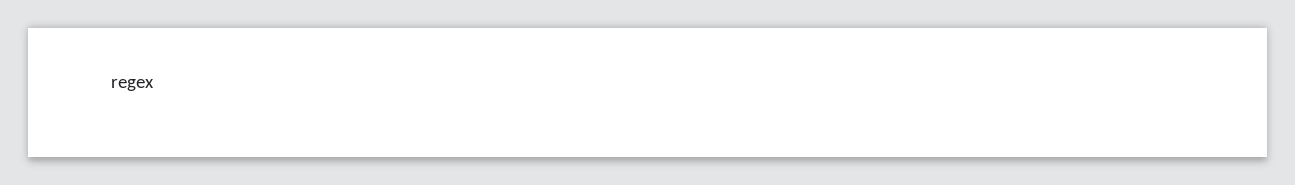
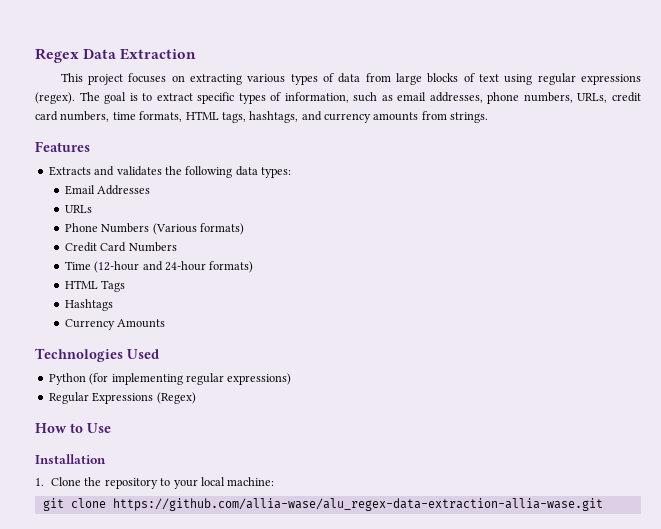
[111,79,154,91] regex -> [35,48,197,63] [60,73,642,85] [35,92,641,104] [35,111,489,123] [35,141,90,152] [48,166,291,178] [64,185,151,195] [64,205,92,213] [64,223,244,235] [64,242,177,252] [64,261,254,273] [64,280,126,292] [64,299,113,311] [64,319,166,330] [35,348,159,362] [48,373,292,385] [48,392,196,404] [35,423,111,433] [35,454,106,464] [35,477,275,489] [42,498,603,511] Regex Data Extraction // This project focuses on extracting various types of data from large blocks of text using regular expressions (regex). The goal is to extract specific types of information, such as email addresses, phone numbers, URLs, credit card numbers, time formats, HTML tags, hashtags, and currency amounts from strings. // Features // Extracts and validates the following data types: // Email Addresses // URLs // Phone Numbers (Various formats) // Credit Card Numbers // Time (12-hour and 24-hour formats) // HTML Tags // Hashtags // Currency Amounts // Technologies Used // Python (for implementing regular expressions) // Regular Expressions (Regex) // How to Use // Installation // 1. Clone the repository to your local machine: // git clone https://github.com/allia-wase/alu_regex-data-extraction-allia-wase.git

